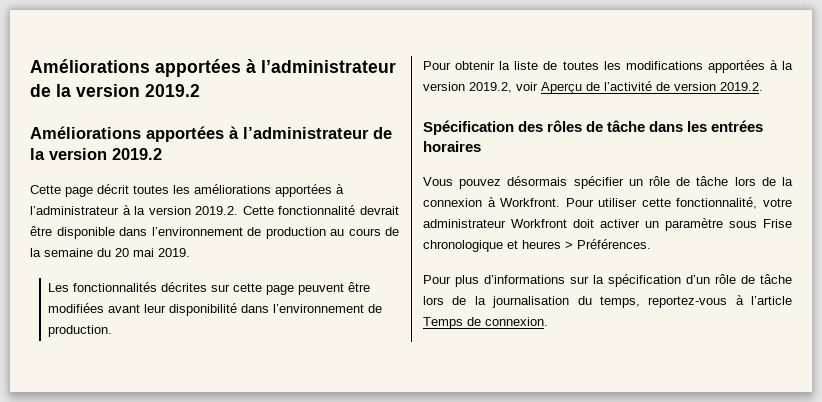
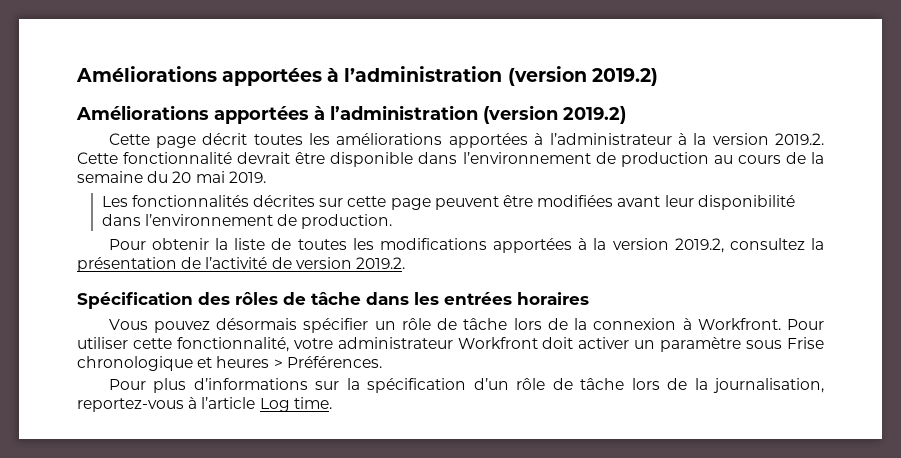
[30,59,396,77] [30,84,200,97] [30,126,392,142] [30,148,162,160] Améliorations apportées à l’administrateur de la version 2019.2 // Améliorations apportées à l’administrateur de la version 2019.2 -> [76,66,658,86] [76,105,626,124] Améliorations apportées à l’administration (version 2019.2) // Améliorations apportées à l’administration (version 2019.2)
[516,82,582,94] voir Aperçu -> [729,238,824,250] [77,257,177,272] consultez la présentation
[492,295,792,308] [423,317,548,329] journalisation du temps, reportez-vous à l’article Temps de connexion. -> [713,378,825,393] [77,397,332,412] journalisation, reportez-vous à l’article Log time.

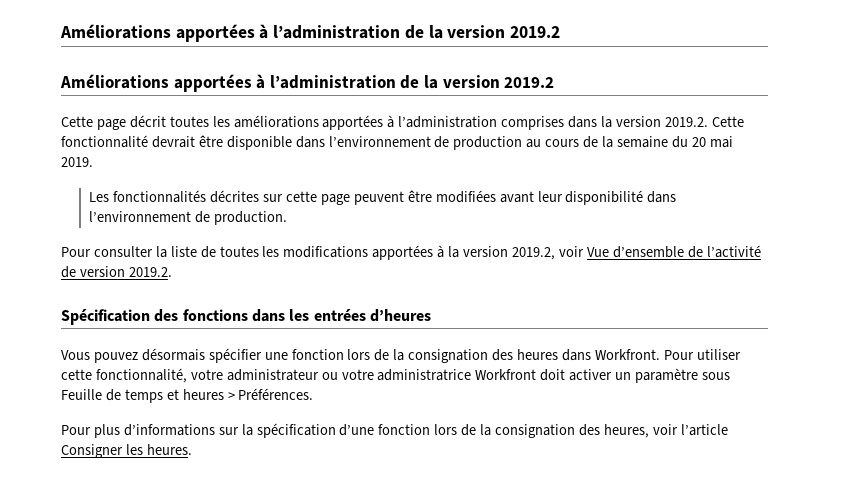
[76,66,658,86] [76,105,626,124] Améliorations apportées à l’administration (version 2019.2) // Améliorations apportées à l’administration (version 2019.2) -> [60,24,561,42] [60,74,555,92] Améliorations apportées à l’administration de la version 2019.2 // Améliorations apportées à l’administration de la version 2019.2
[549,133,687,145] l’administrateur à -> [398,116,598,130] l’administration comprises dans
[151,238,209,250] obtenir -> [93,246,153,257] consulter
[729,238,824,250] [77,257,177,272] consultez la présentation -> [558,246,684,258] voir Vue d’ensemble
[235,292,361,305] rôles de tâche -> [182,309,248,321] fonctions
[517,292,589,305] horaires -> [369,309,431,322] d’heures
[374,318,692,330] un rôle de tâche lors de la connexion à -> [264,349,591,363] une fonction lors de la consignation des heures dans
(453, 343) none -> [321,369,472,381] ou votre administratrice
[786,337,824,349] [77,356,193,371] Frise chronologique -> [61,389,163,403] Feuille de temps
[473,378,825,393] [77,397,332,412] d’un rôle de tâche lors de la journalisation, reportez-vous à l’article Log time. -> [339,424,728,438] [61,444,192,458] d’une fonction lors de la consignation des heures, voir l’article Consigner les heures.

